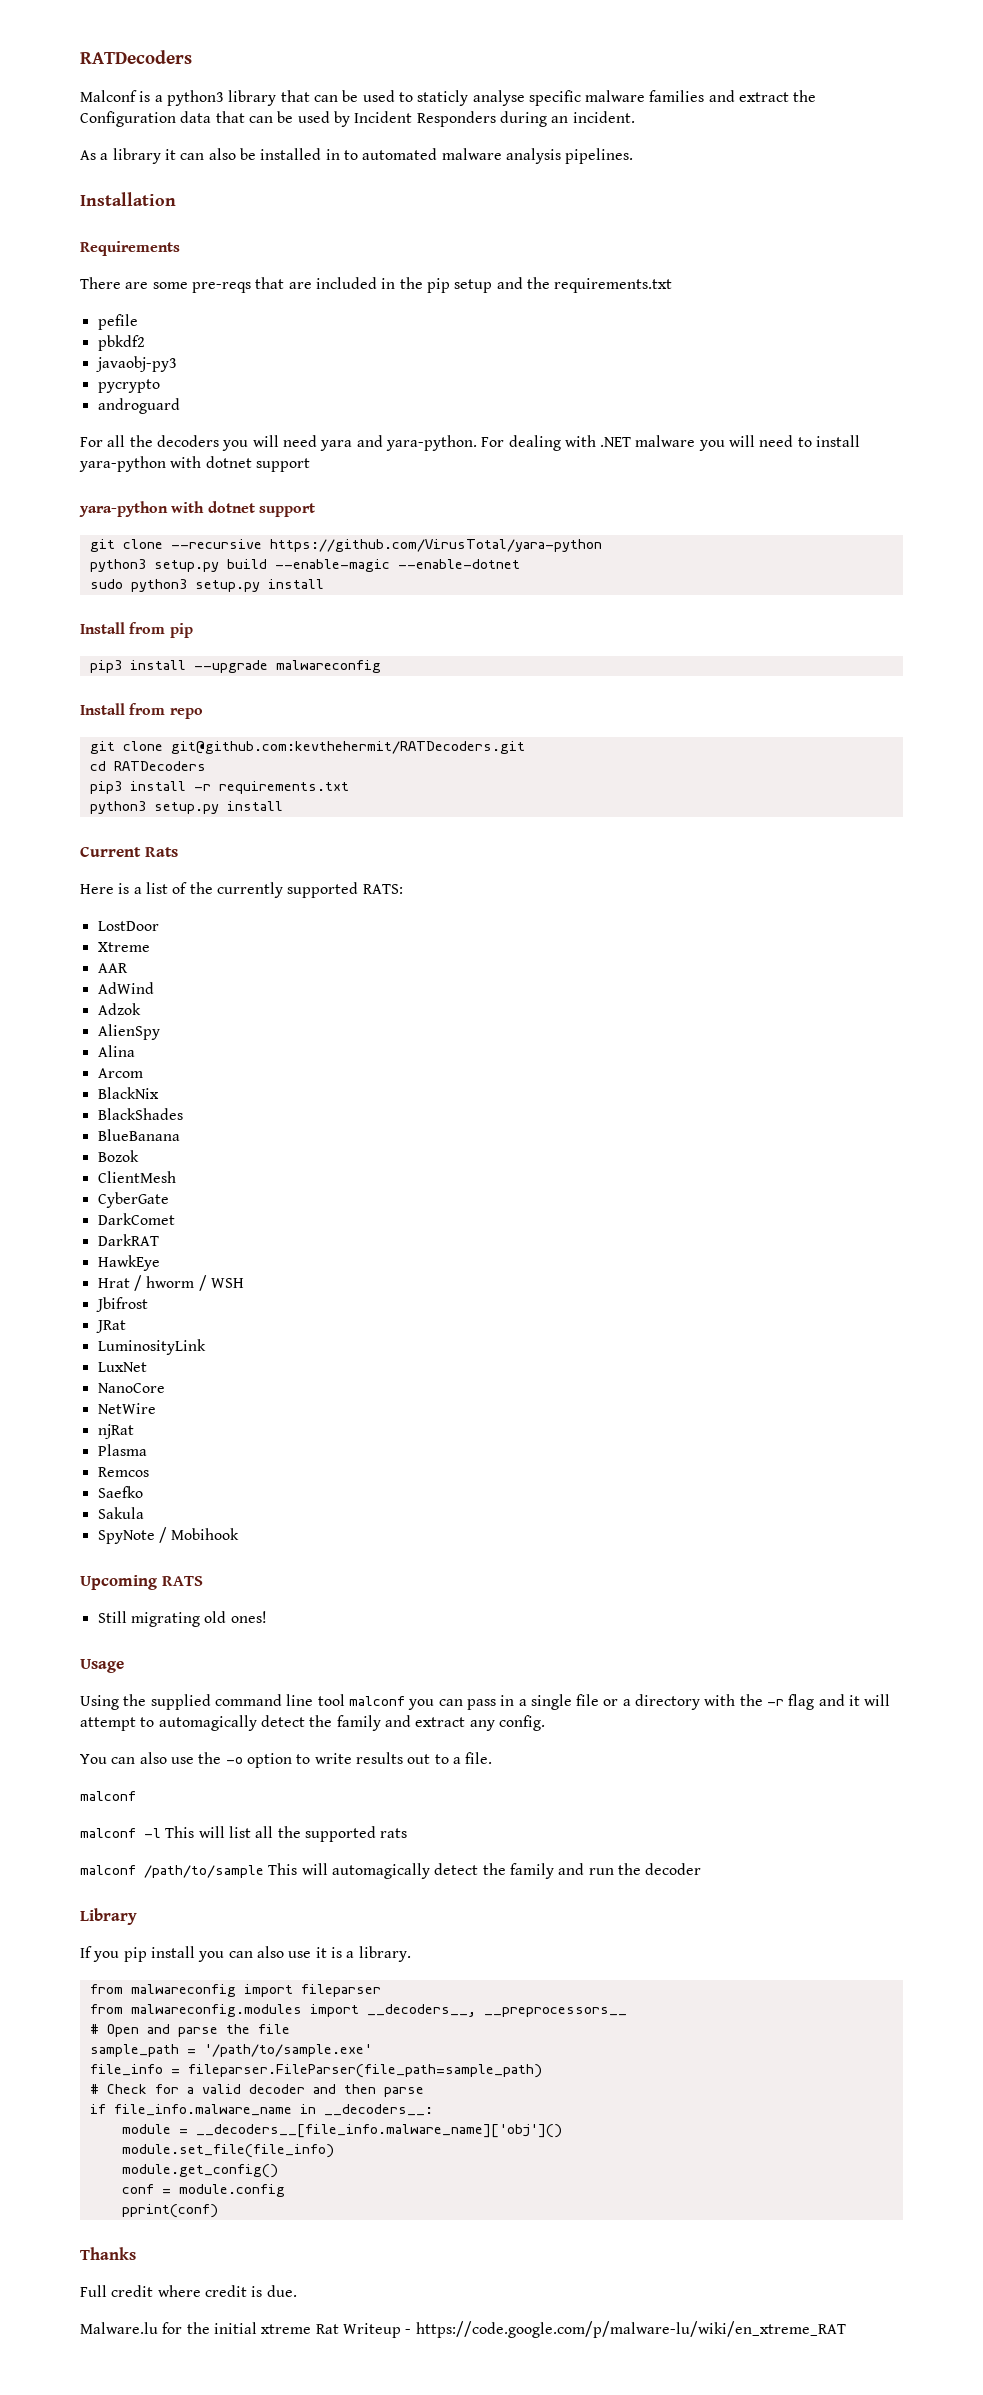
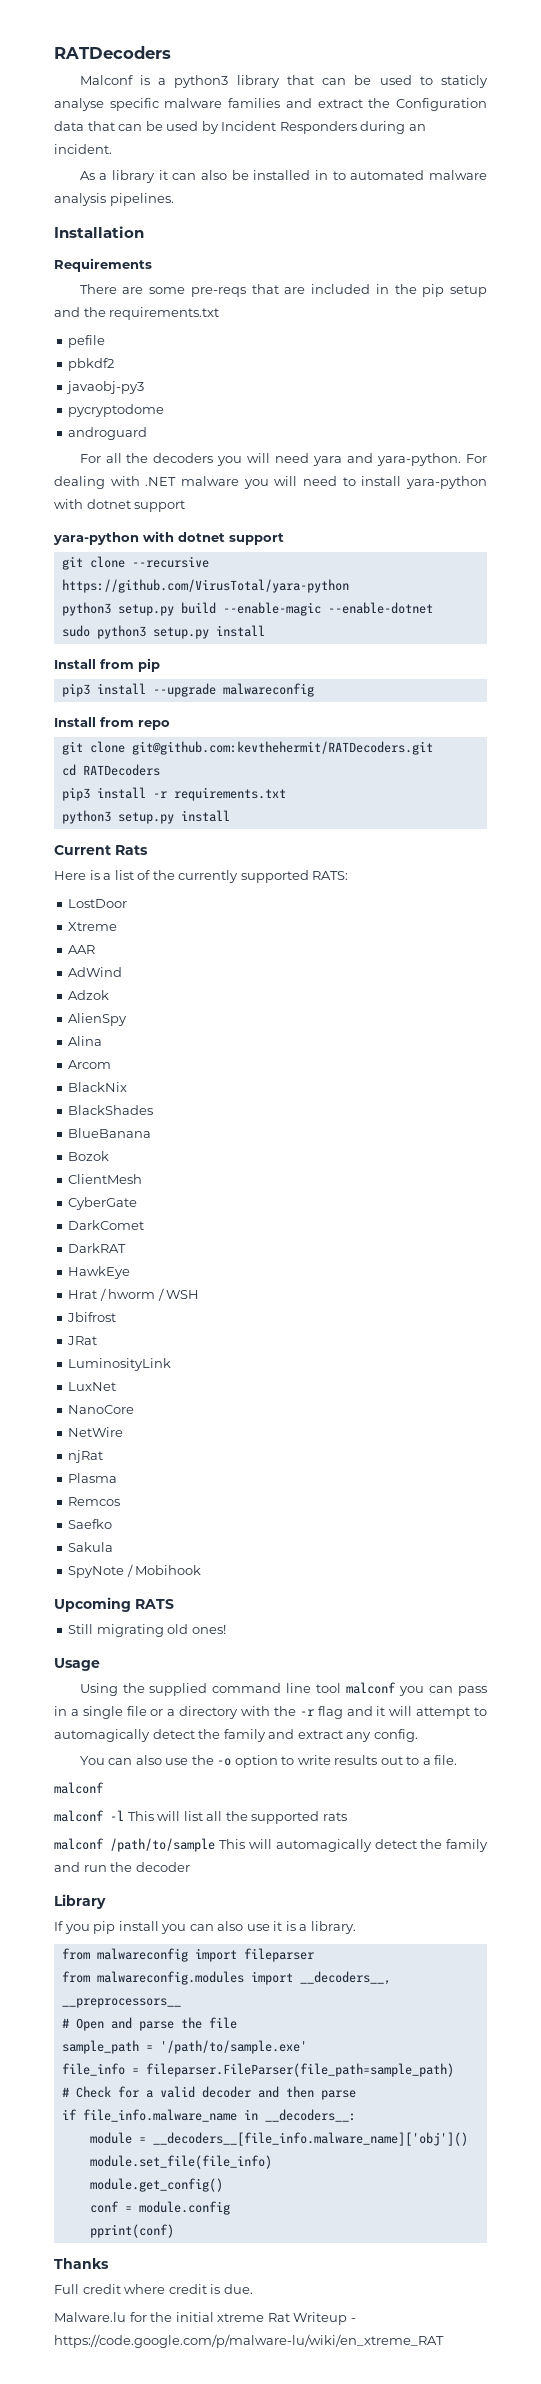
[97,379,160,393] pycrypto -> [68,404,165,417] pycryptodome

